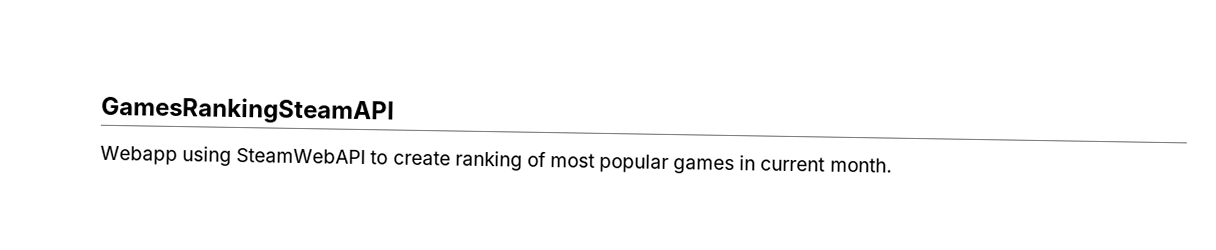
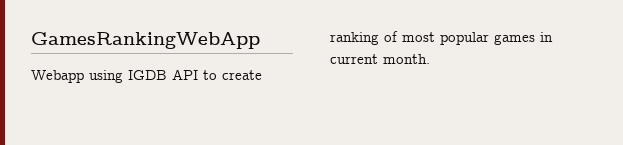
[101,95,395,125] GamesRankingSteamAPI -> [31,32,260,49] GamesRankingWebApp
[236,147,367,165] SteamWebAPI -> [128,69,198,80] IGDB API

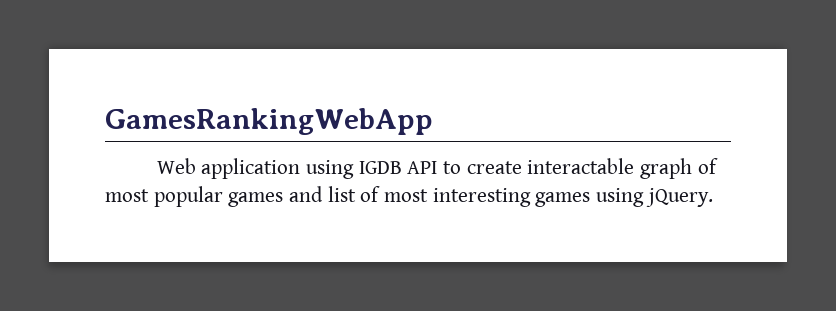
[31,70,84,83] Webapp -> [156,158,301,179] Web application
[330,32,379,45] ranking -> [527,158,693,179] interactable graph
[540,32,553,42] [330,54,430,64] in current month. -> [289,186,713,207] and list of most interesting games using jQuery.

